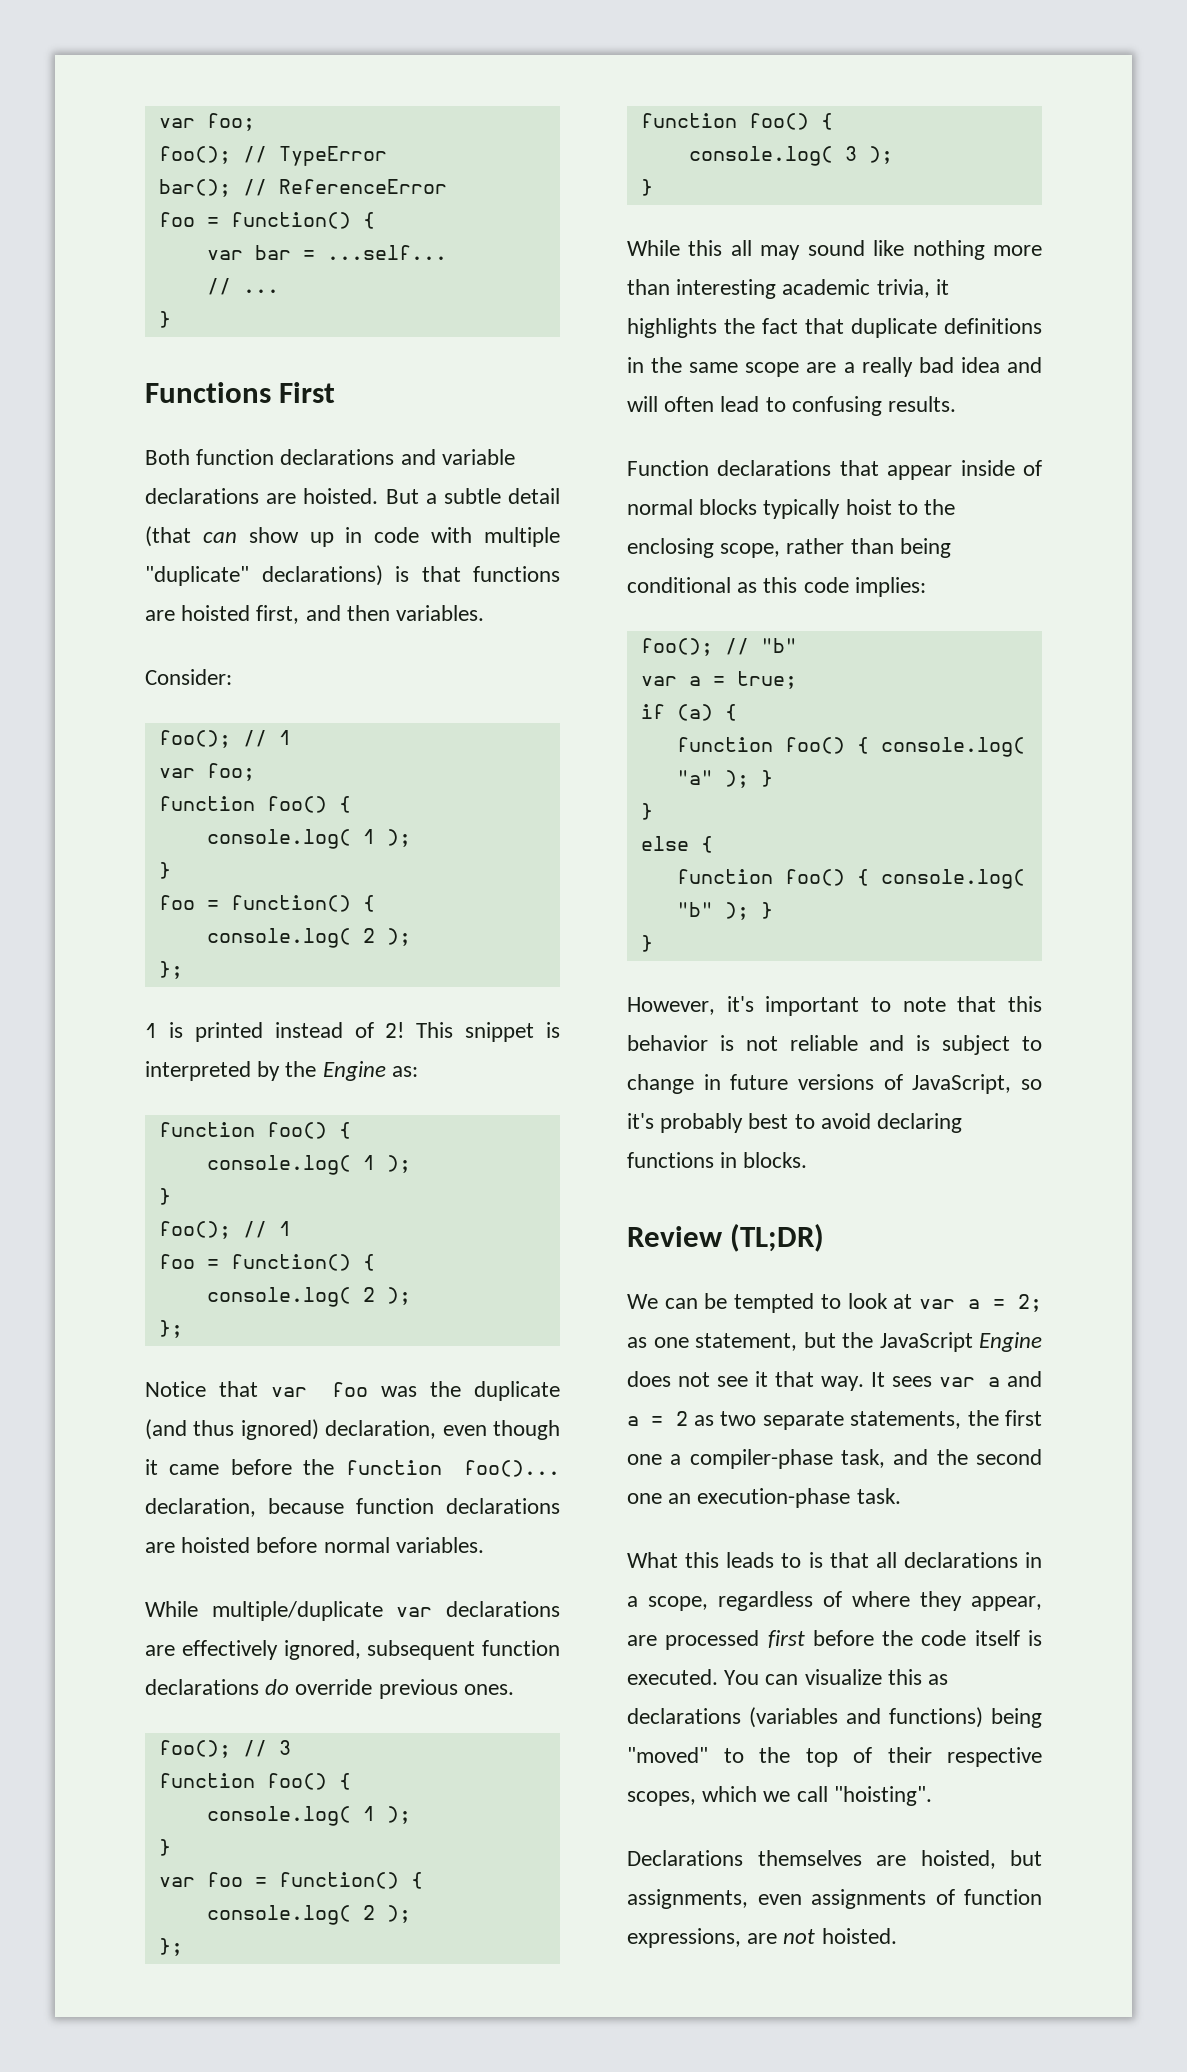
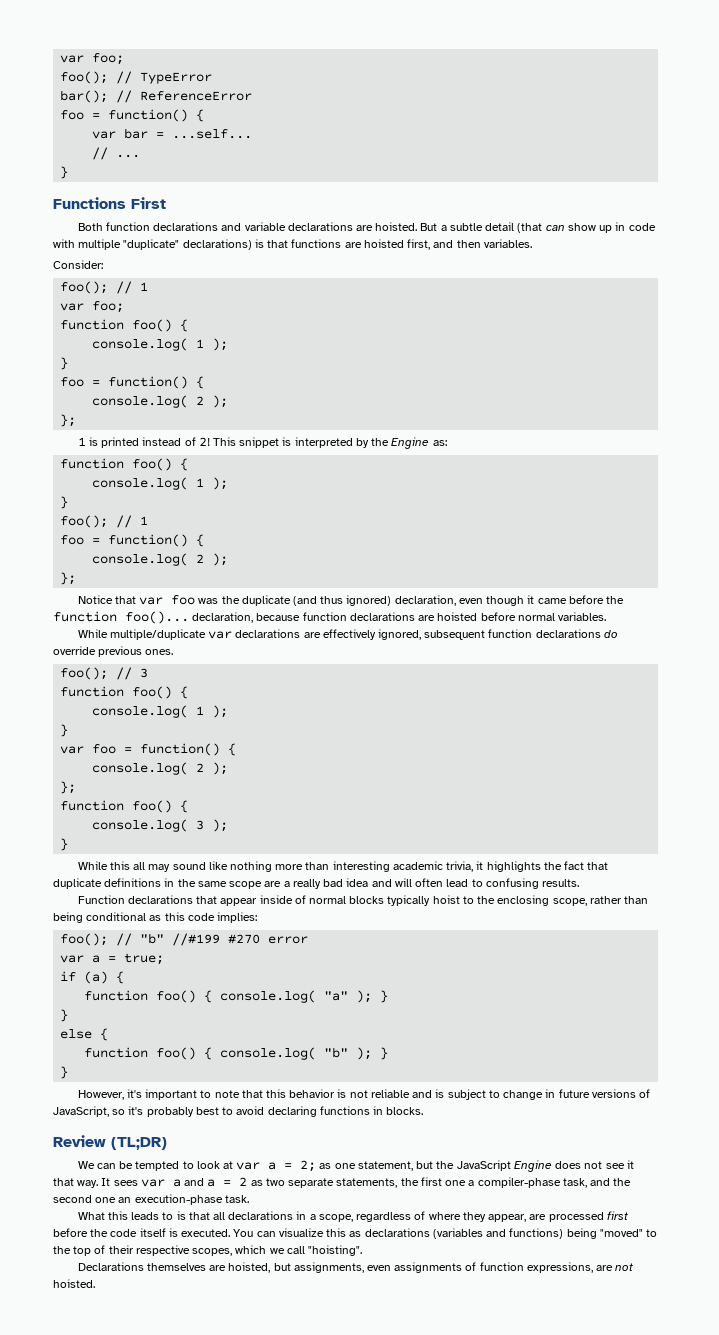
(797, 645) none -> [172,933,309,946] //#199 #270 error

